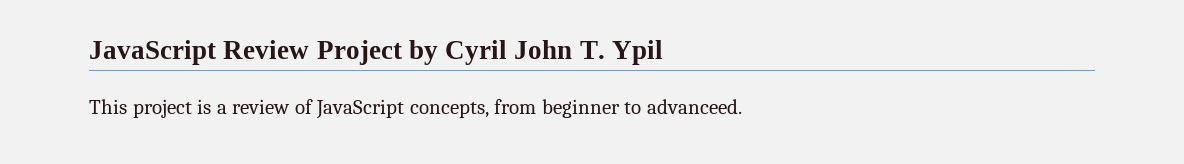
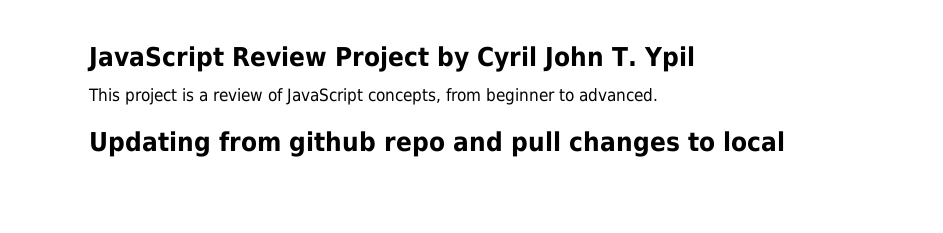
[646,99,742,114] advanceed. -> [579,88,658,102] [89,131,785,157] advanced. // Updating from github repo and pull changes to local

